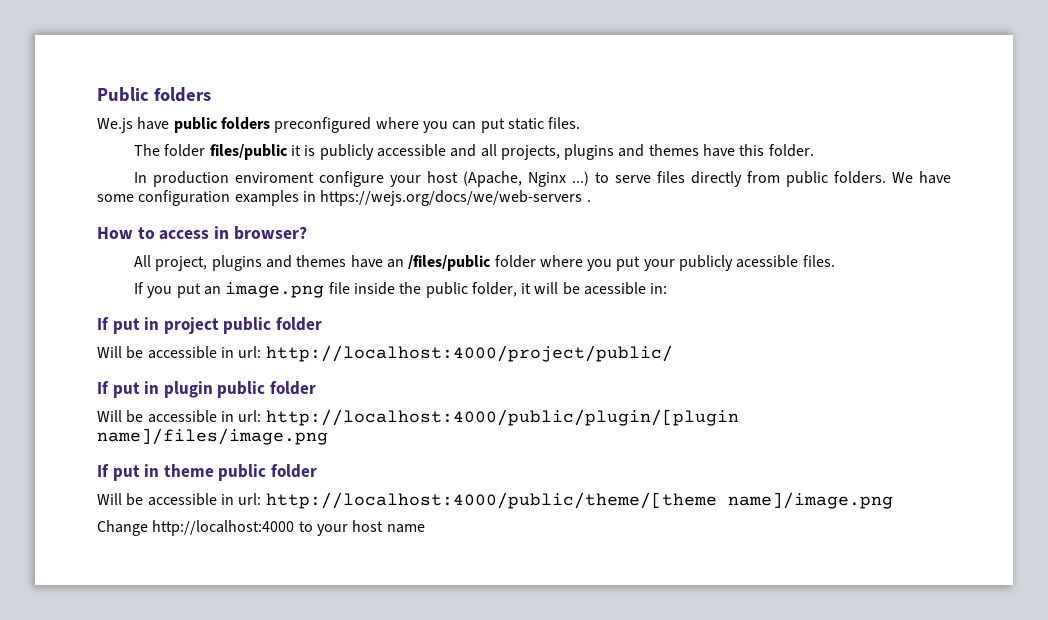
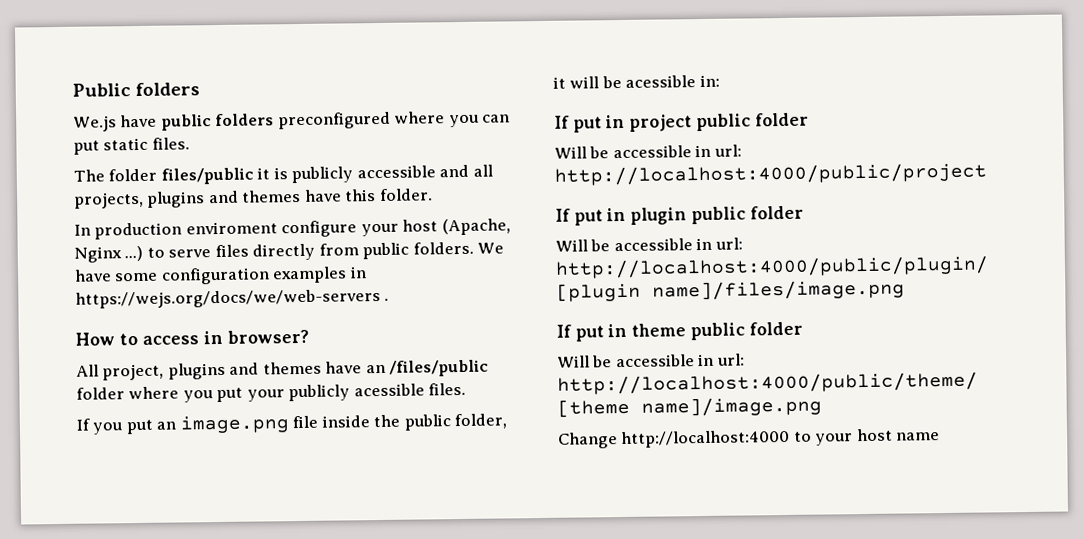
[265,345,673,362] http://localhost:4000/project/public/ -> [554,162,987,186] http://localhost:4000/public/project

